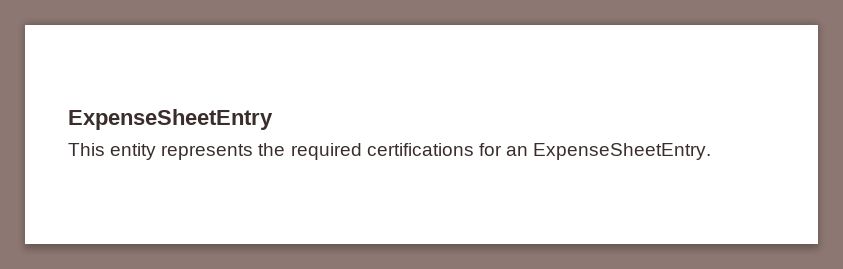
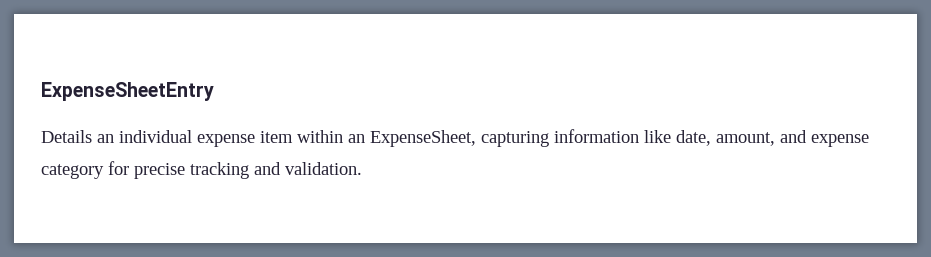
[68,143,712,160] This entity represents the required certifications for an ExpenseSheetEntry. -> [41,129,869,147] [41,161,362,179] Details an individual expense item within an ExpenseSheet, capturing information like date, amount, and expense category for precise tracking and validation.

